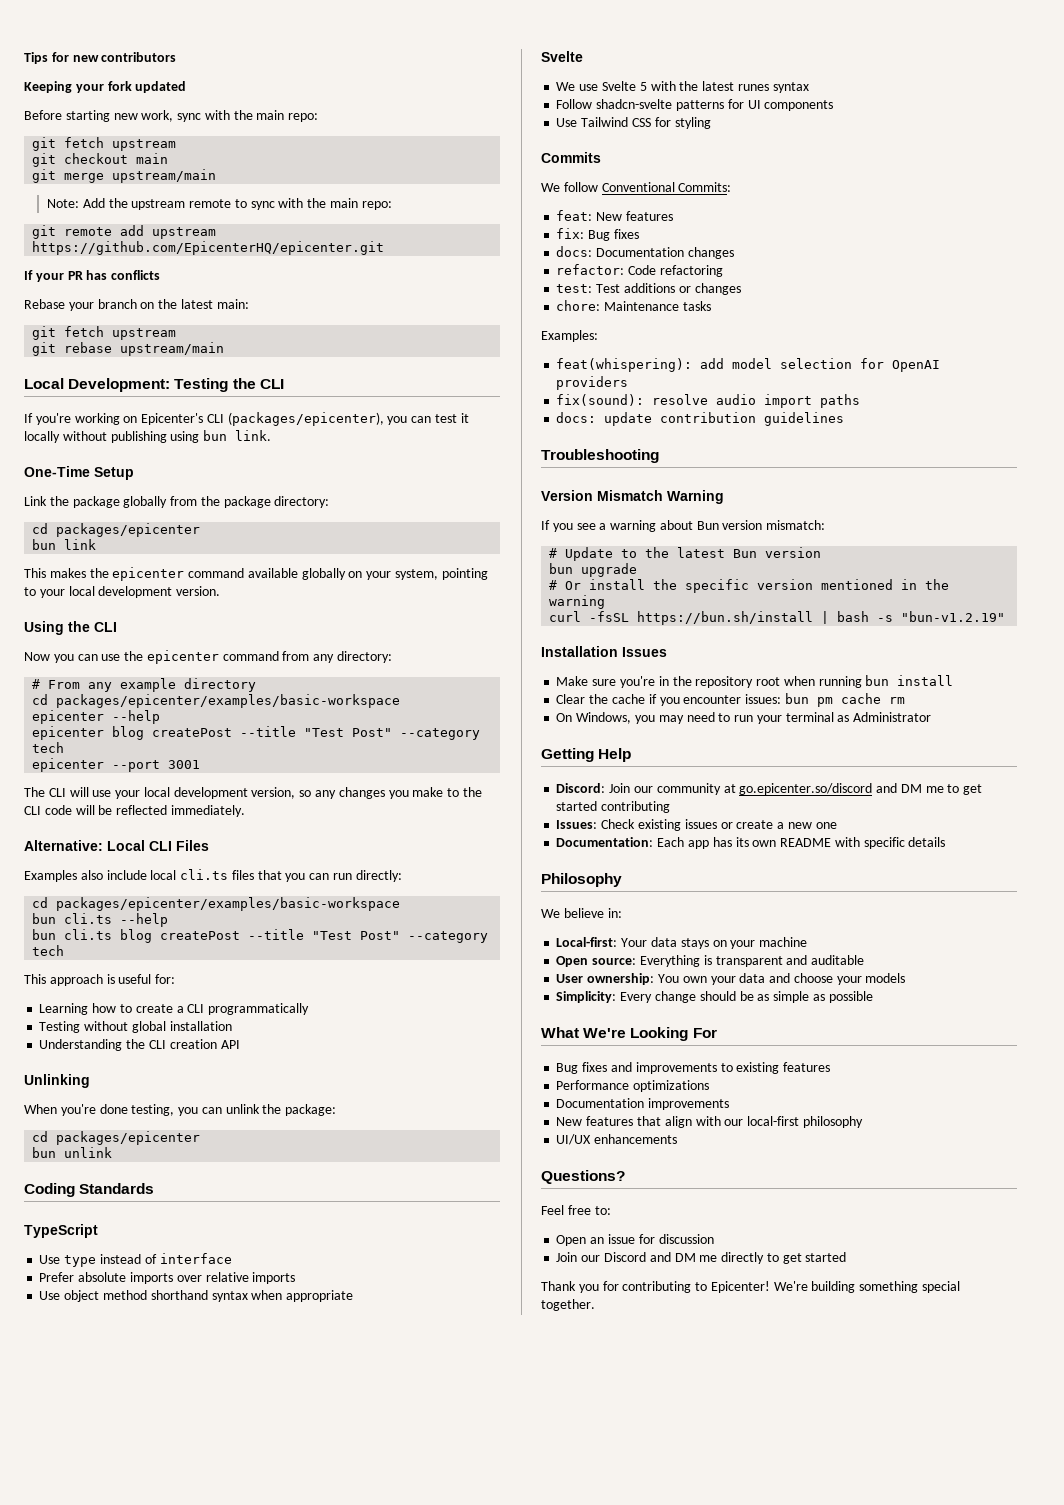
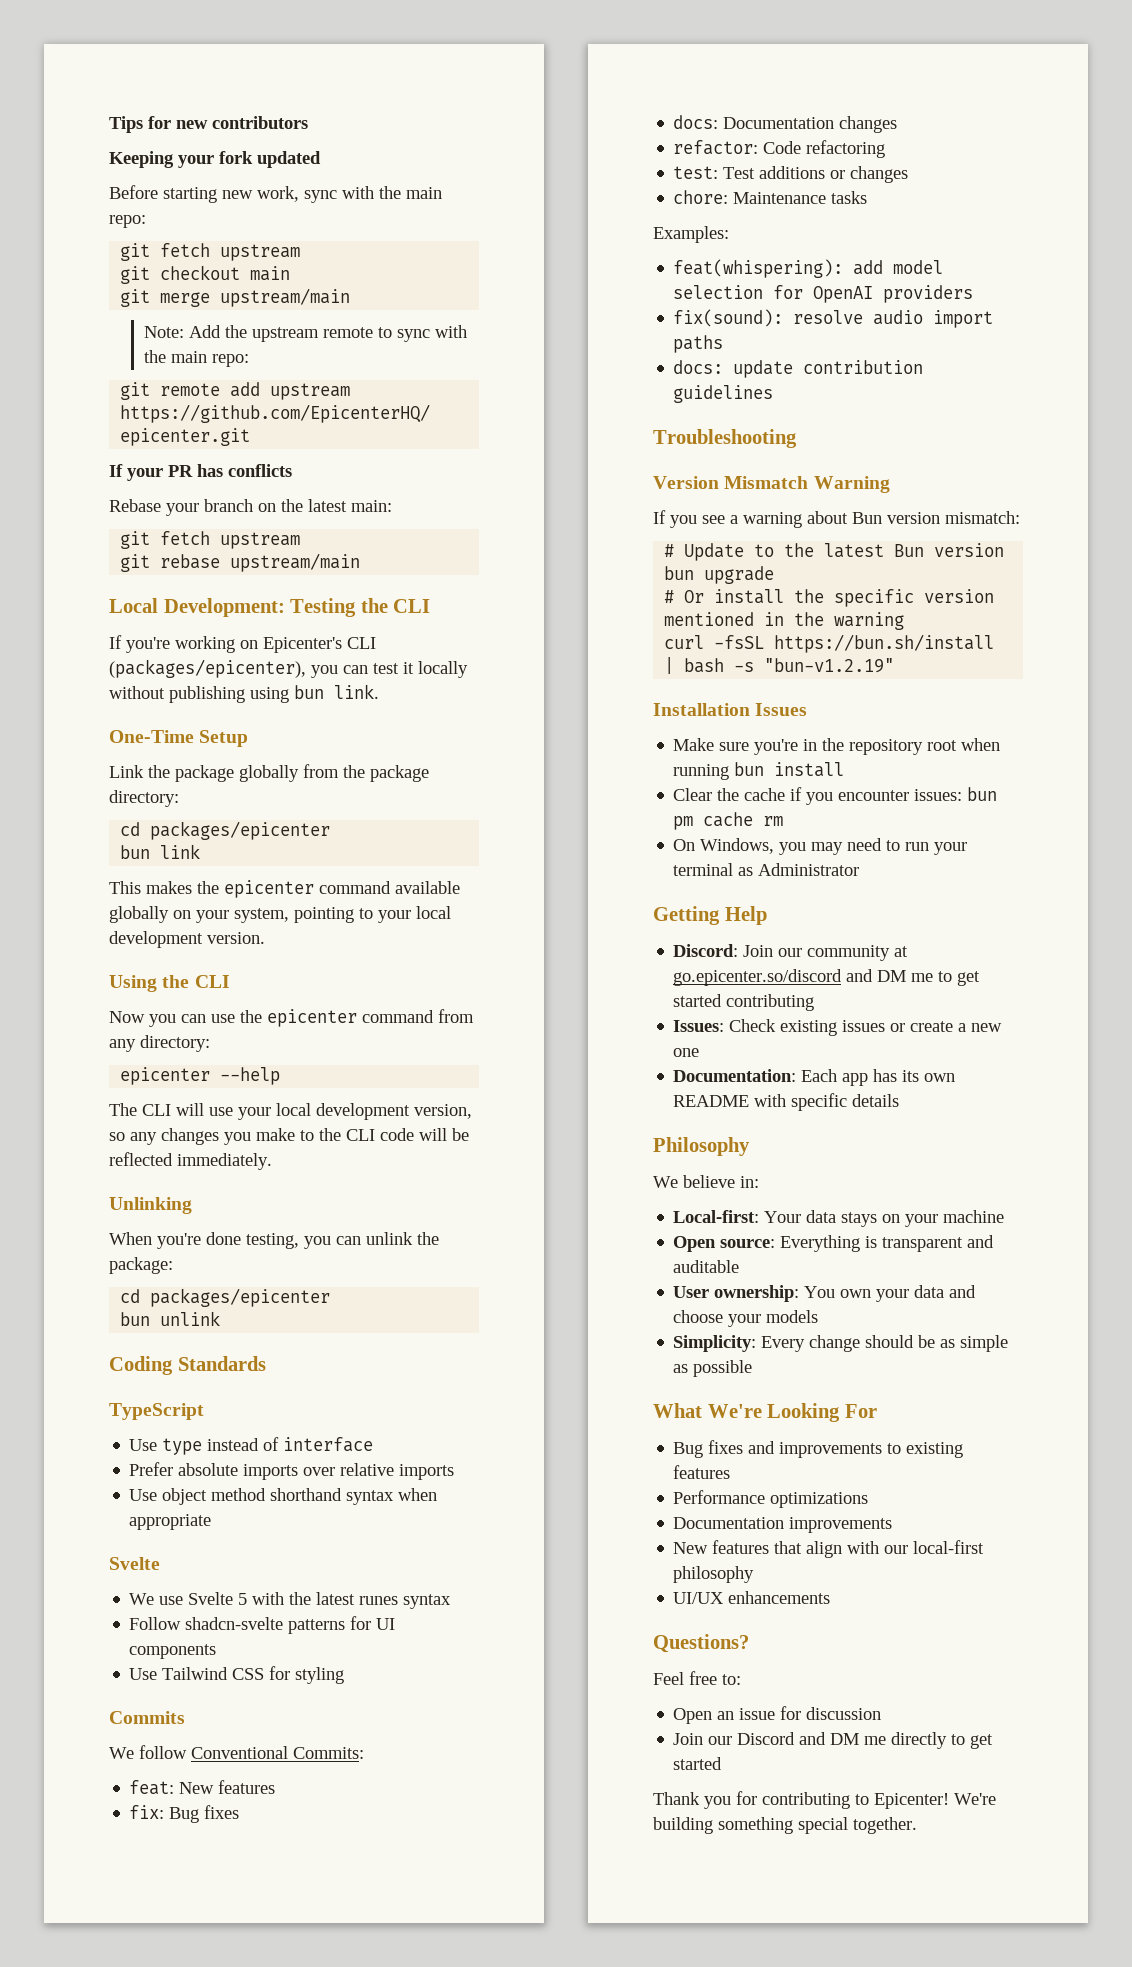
[32,678,257,692] [32,694,401,708] [32,710,161,724] [32,726,481,740] [32,742,65,753] [32,758,201,772] # From any example directory // cd packages/epicenter/examples/basic-workspace // epicenter --help // epicenter blog createPost --title "Test Post" --category tech // epicenter --port 3001 -> [120,1067,281,1085] epicenter --help
[24,840,209,851] [24,869,402,882] [32,897,401,911] [32,913,169,927] [32,929,489,943] [32,945,65,956] [24,974,176,986] [39,1003,310,1015] [39,1021,232,1033] [39,1039,240,1051] // Alternative: Local CLI Files // Examples also include local cli.ts files that you can run directly: // cd packages/epicenter/examples/basic-workspace // bun cli.ts --help // bun cli.ts blog createPost --title "Test Post" --category tech // This approach is useful for: // Learning how to create a CLI programmatically // Testing without global installation // Understanding the CLI creation API -> (272, 1161) none

